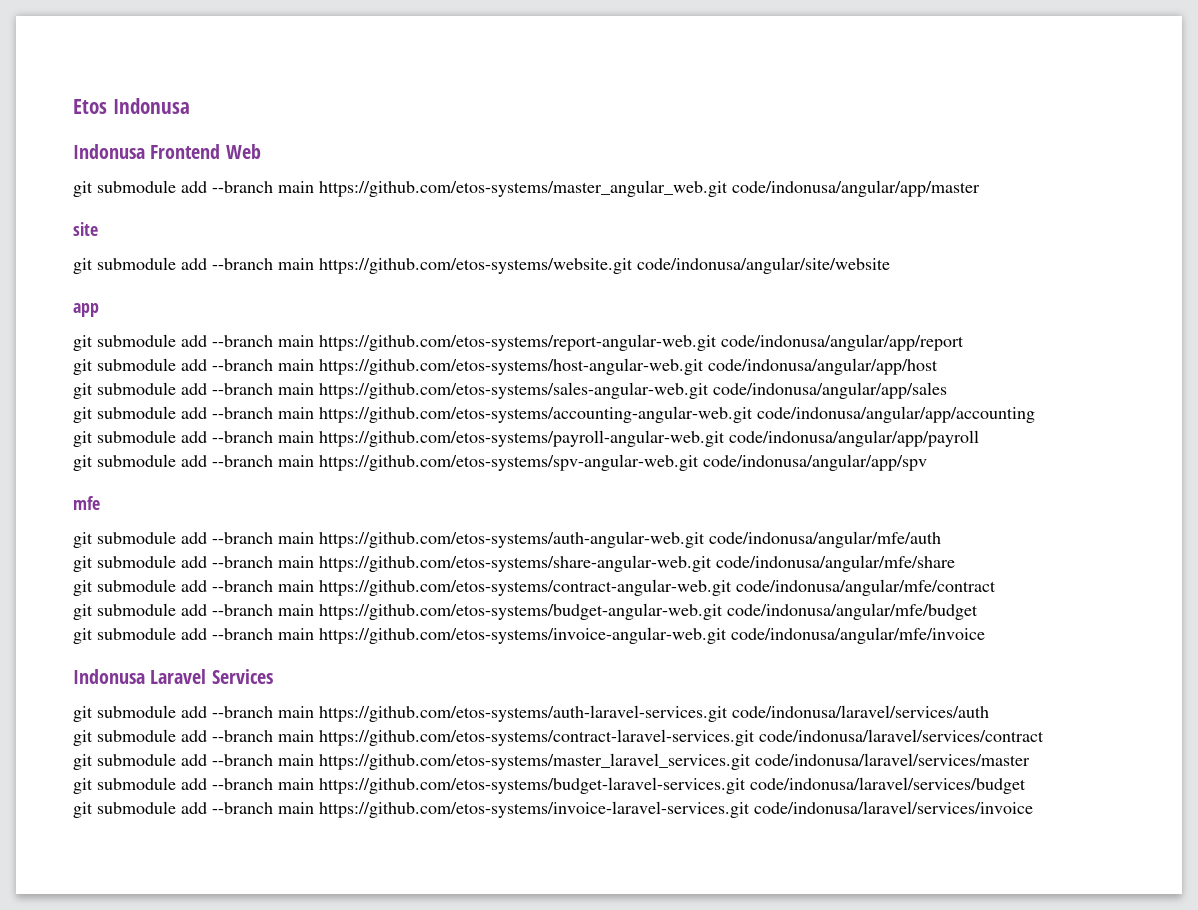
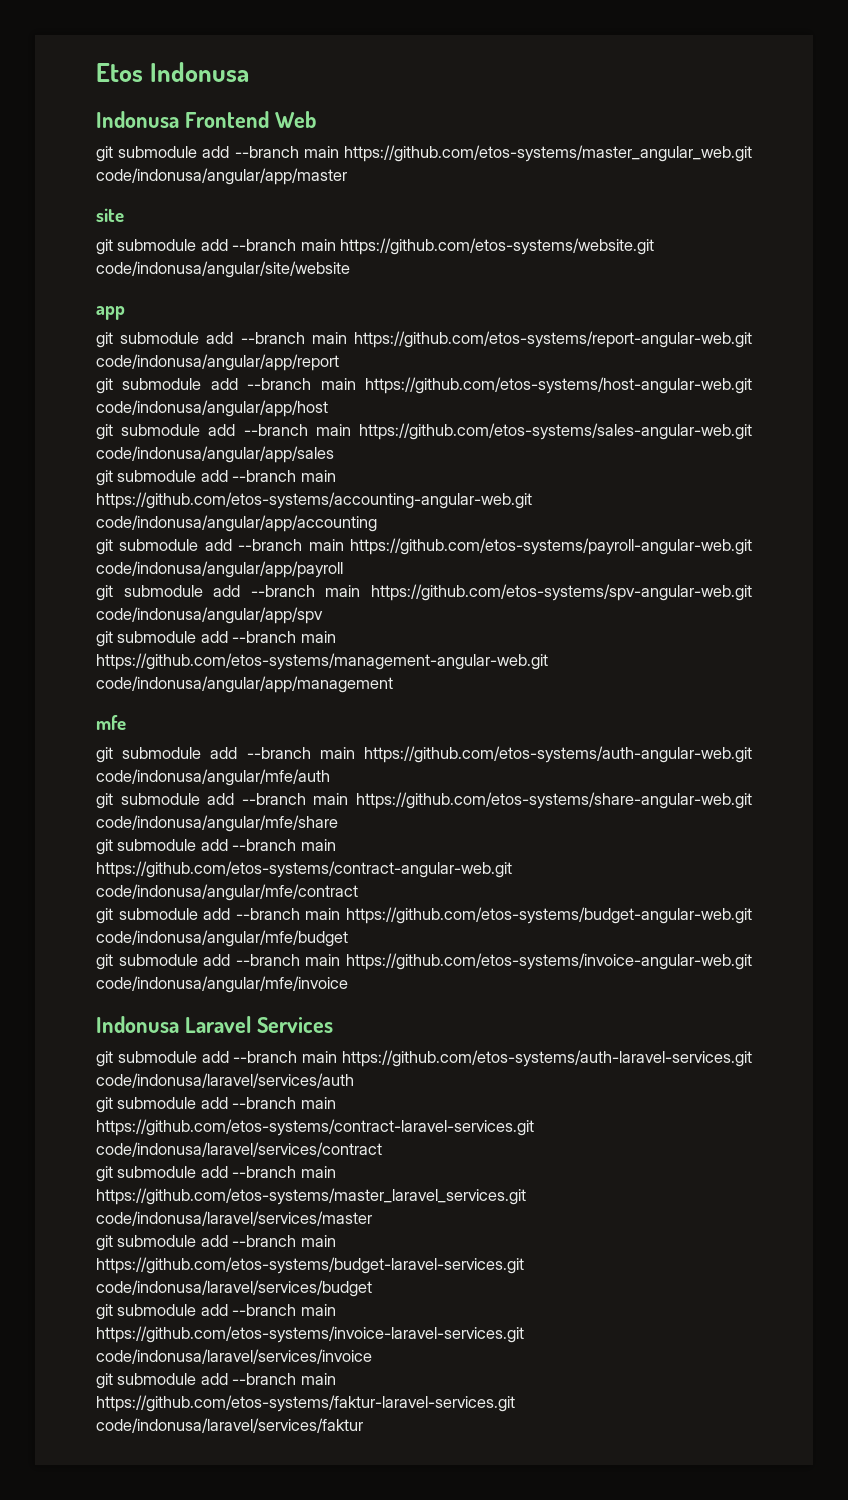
(927, 462) none -> [96,631,336,647] [96,653,548,670] [96,676,393,693] // git submodule add --branch main https://github.com/etos-systems/management-angular-web.git code/indonusa/angular/app/management
(1033, 807) none -> [96,1373,336,1389] [96,1395,515,1412] [96,1418,363,1433] // git submodule add --branch main https://github.com/etos-systems/faktur-laravel-services.git code/indonusa/laravel/services/faktur

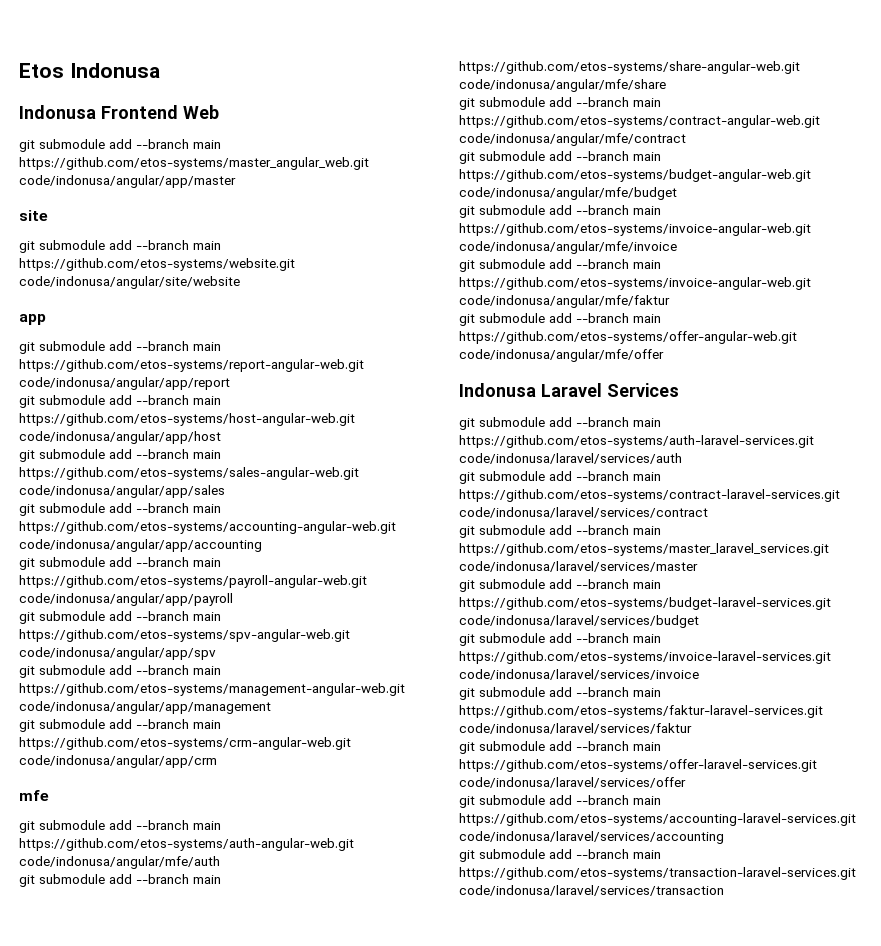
(393, 684) none -> [19,719,221,732] [19,737,351,750] [19,755,217,768] // git submodule add --branch main https://github.com/etos-systems/crm-angular-web.git code/indonusa/angular/app/crm
(348, 984) none -> [459,259,661,272] [459,277,811,290] [459,295,670,308] [459,313,661,326] [459,331,797,344] [459,349,664,362] // git submodule add --branch main https://github.com/etos-systems/invoice-angular-web.git code/indonusa/angular/mfe/faktur // git submodule add --branch main https://github.com/etos-systems/offer-angular-web.git code/indonusa/angular/mfe/offer
(363, 1425) none -> [459,741,661,754] [459,759,817,772] [459,777,686,788] [459,795,661,808] [459,813,856,826] [459,831,724,844] [459,849,661,862] [459,867,856,880] [459,885,724,896] // git submodule add --branch main https://github.com/etos-systems/offer-laravel-services.git code/indonusa/laravel/services/offer // git submodule add --branch main https://github.com/etos-systems/accounting-laravel-services.git code/indonusa/laravel/services/accounting // git submodule add --branch main https://github.com/etos-systems/transaction-laravel-services.git code/indonusa/laravel/services/transaction

